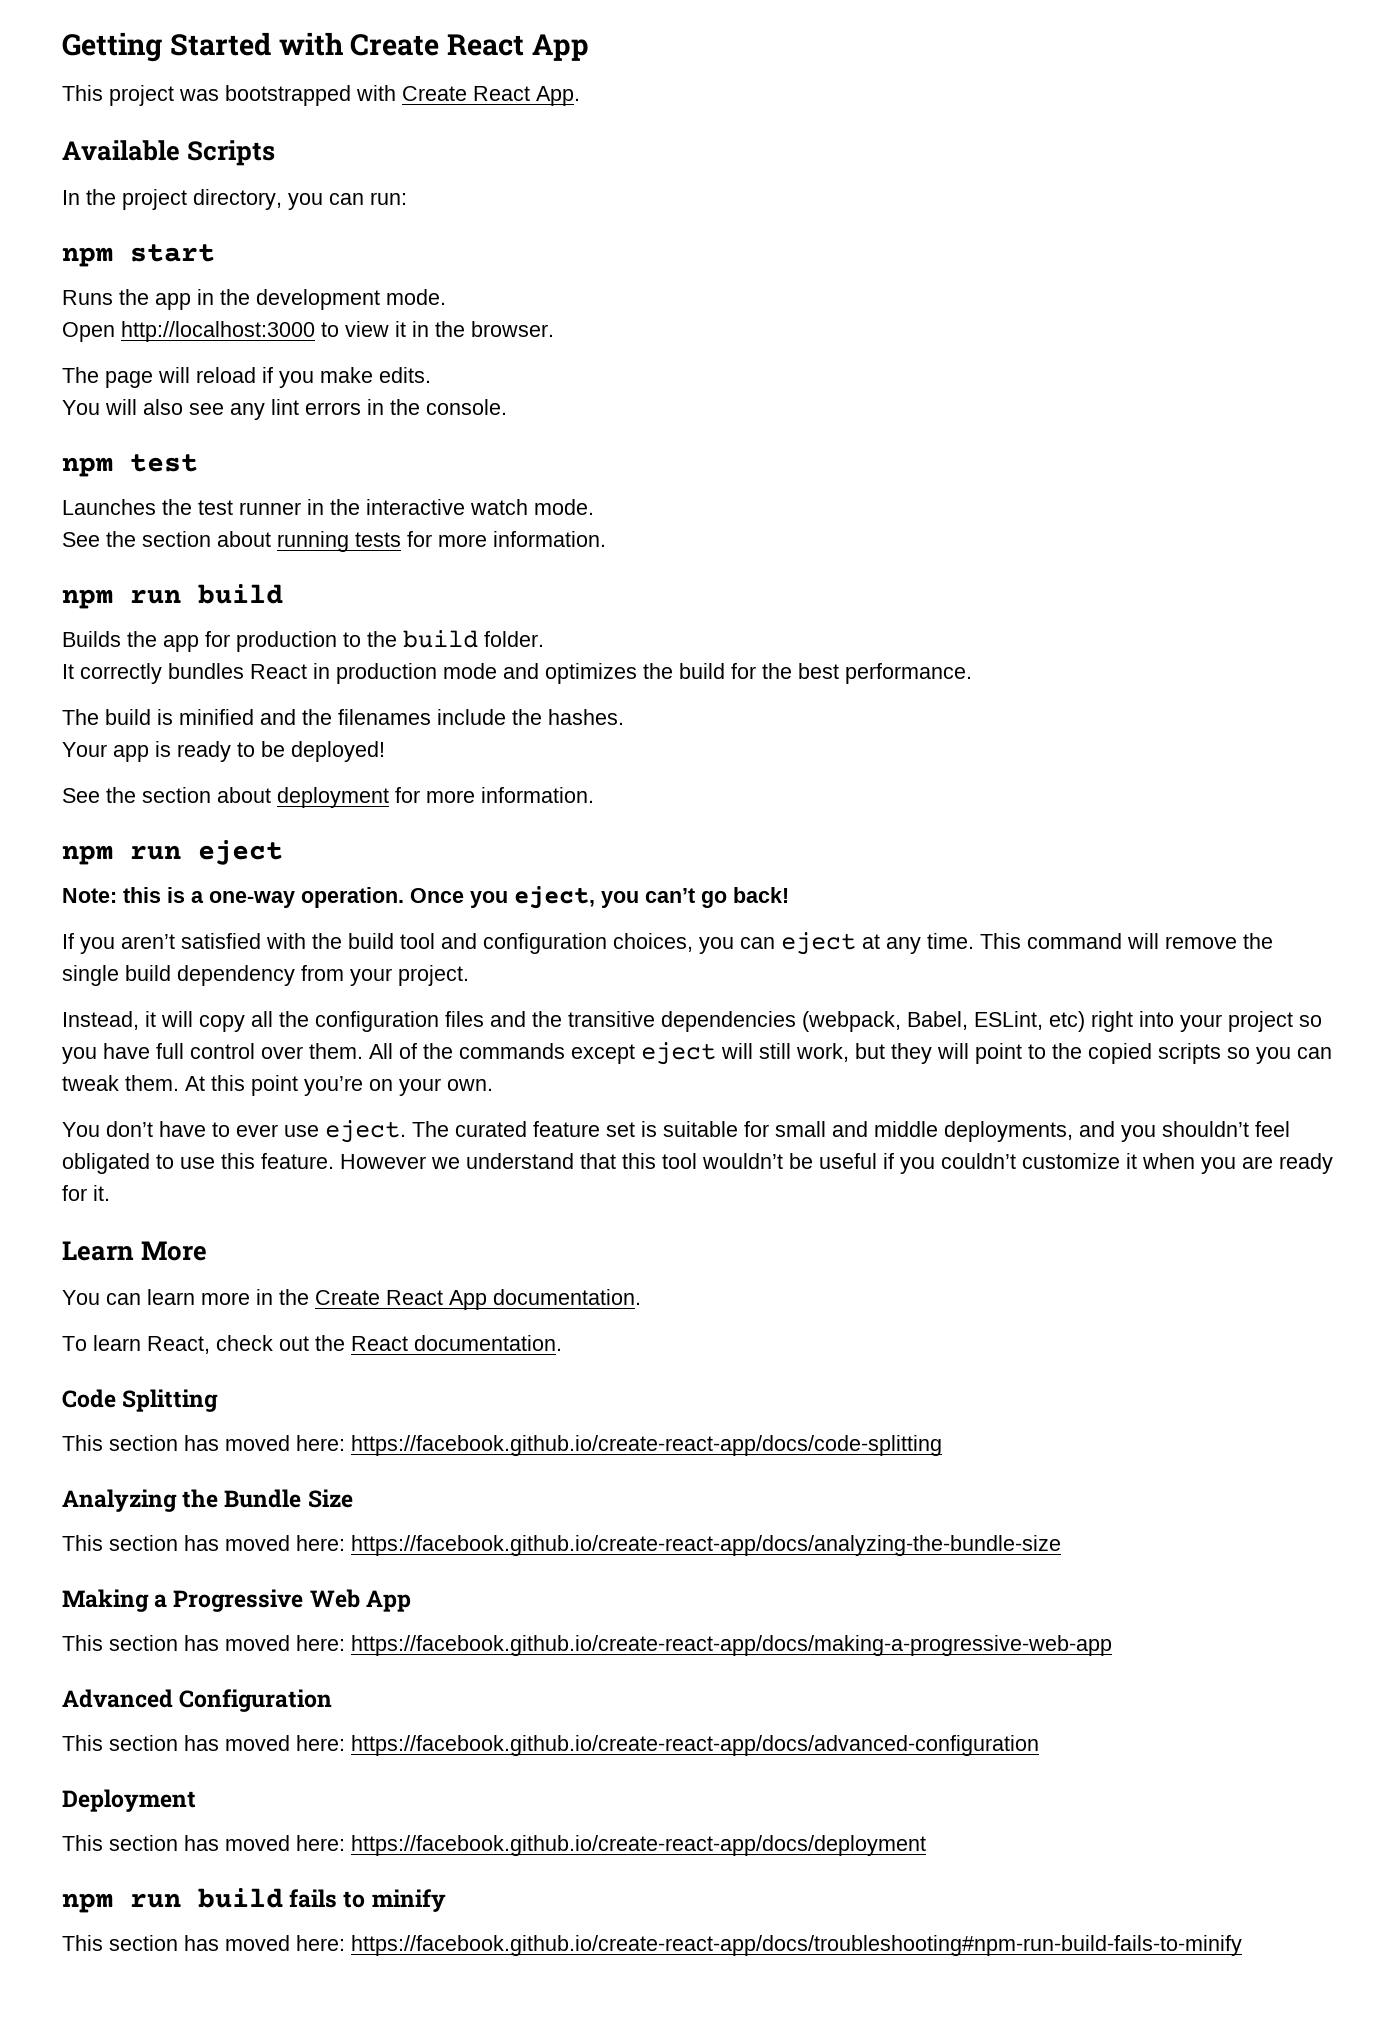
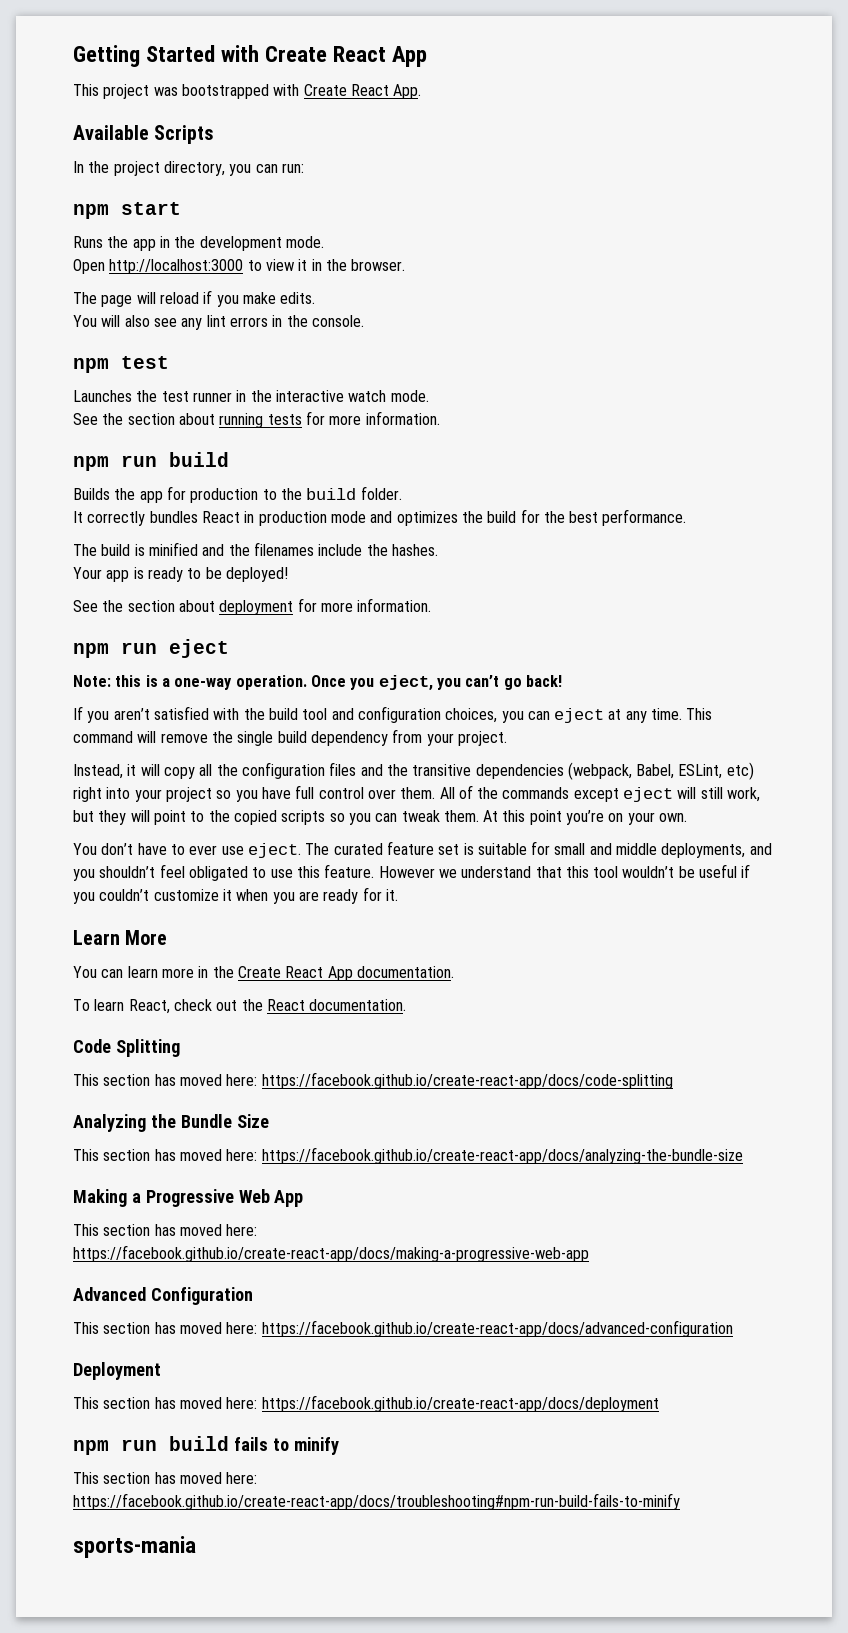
(1242, 1945) none -> [73,1536,196,1558] // sports-mania

